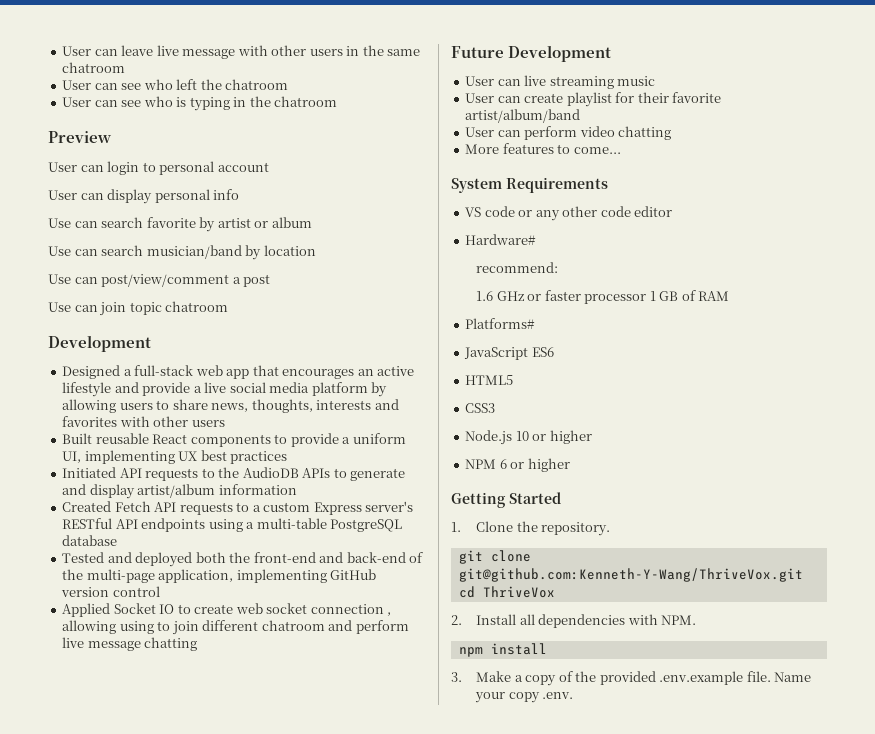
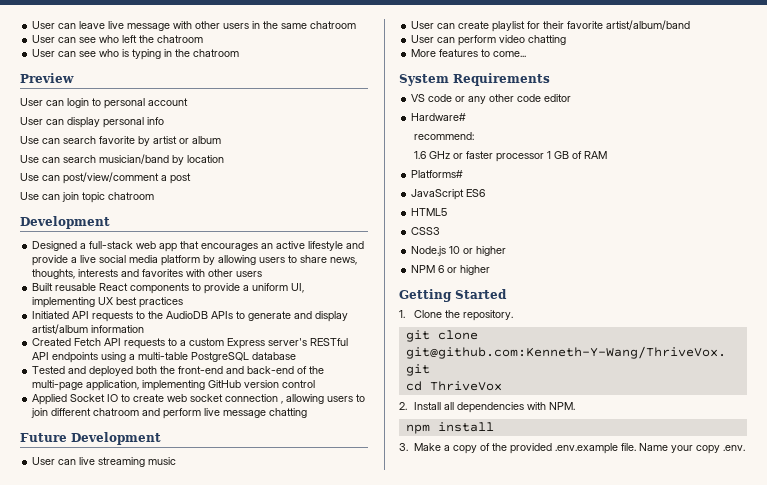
[119,621,154,634] using -> [327,396,354,402] users

